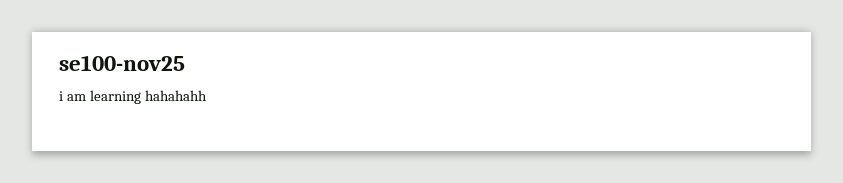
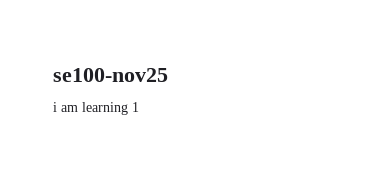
[144,90,207,101] hahahahh -> [132,102,139,112] 1

